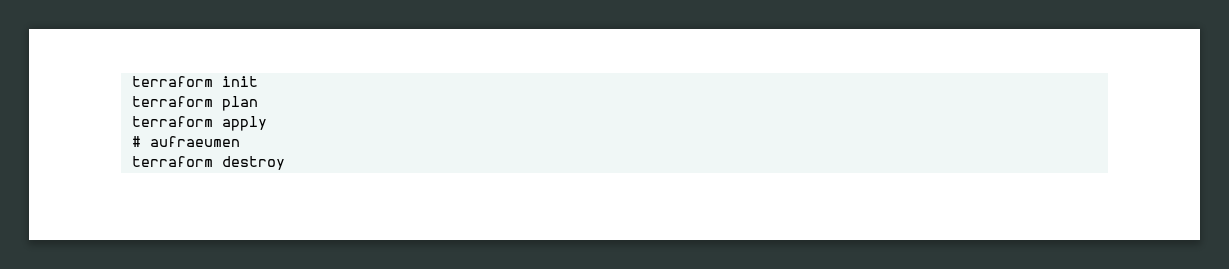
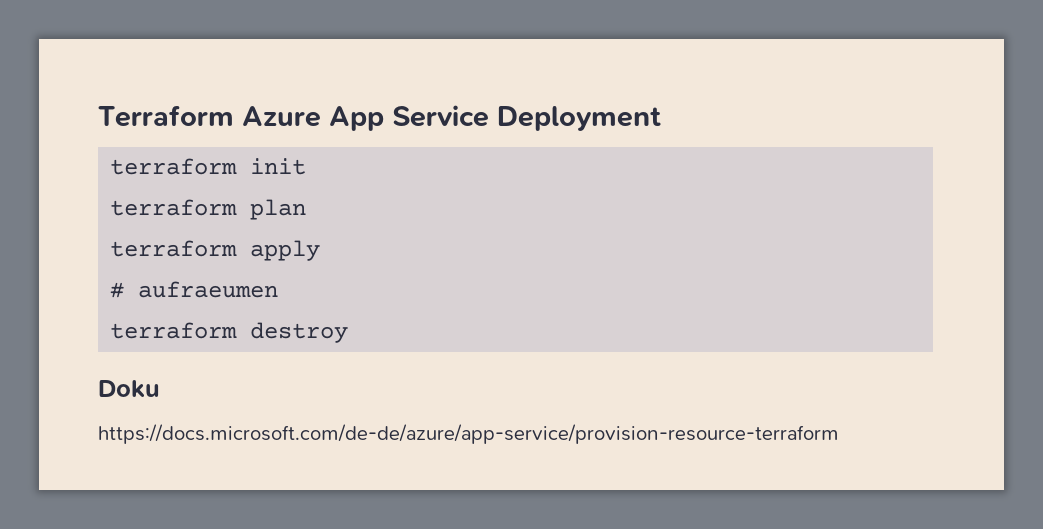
(131, 81) none -> [98,105,661,131] Terraform Azure App Service Deployment //
(285, 163) none -> [98,380,160,398] [98,424,839,444] // Doku // https://docs.microsoft.com/de-de/azure/app-service/provision-resource-terraform

